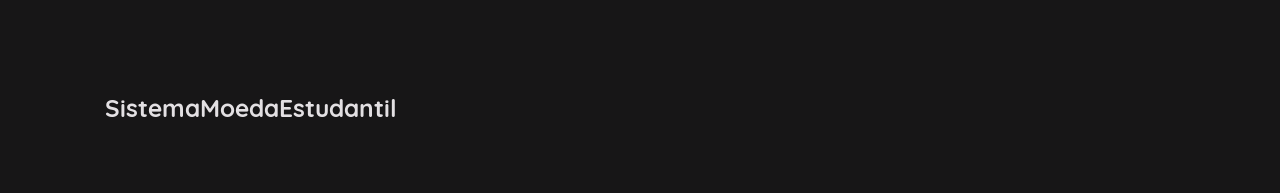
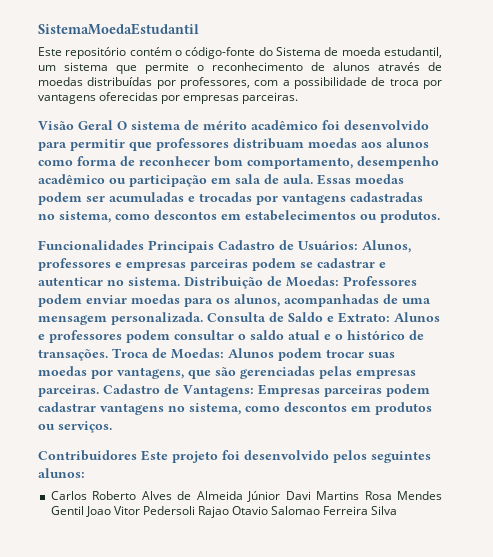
(397, 108) none -> [38,47,442,59] [38,62,442,74] [38,77,442,89] [38,92,299,104] [38,120,429,130] [38,138,429,151] [38,156,439,169] [38,174,404,187] [38,192,423,205] [38,210,440,223] [38,240,411,253] [38,258,386,271] [38,276,417,289] [38,294,431,307] [38,312,440,325] [38,330,424,343] [38,348,395,361] [38,366,416,379] [38,384,430,397] [38,402,432,415] [38,421,112,433] [38,450,431,463] [38,468,85,478] [50,491,442,502] [50,506,398,518] // Este repositório contém o código-fonte do Sistema de moeda estudantil, um sistema que permite o reconhecimento de alunos através de moedas distribuídas por professores, com a possibilidade de troca por vantagens oferecidas por empresas parceiras. // Visão Geral O sistema de mérito acadêmico foi desenvolvido para permitir que professores distribuam moedas aos alunos como forma de reconhecer bom comportamento, desempenho acadêmico ou participação em sala de aula. Essas moedas podem ser acumuladas e trocadas por vantagens cadastradas no sistema, como descontos em estabelecimentos ou produtos. // Funcionalidades Principais Cadastro de Usuários: Alunos, professores e empresas parceiras podem se cadastrar e autenticar no sistema. Distribuição de Moedas: Professores podem enviar moedas para os alunos, acompanhadas de uma mensagem personalizada. Consulta de Saldo e Extrato: Alunos e professores podem consultar o saldo atual e o histórico de transações. Troca de Moedas: Alunos podem trocar suas moedas por vantagens, que são gerenciadas pelas empresas parceiras. Cadastro de Vantagens: Empresas parceiras podem cadastrar vantagens no sistema, como descontos em produtos ou serviços. // Contribuidores Este projeto foi desenvolvido pelos seguintes alunos: // Carlos Roberto Alves de Almeida Júnior Davi Martins Rosa Mendes Gentil Joao Vitor Pedersoli Rajao Otavio Salomao Ferreira Silva

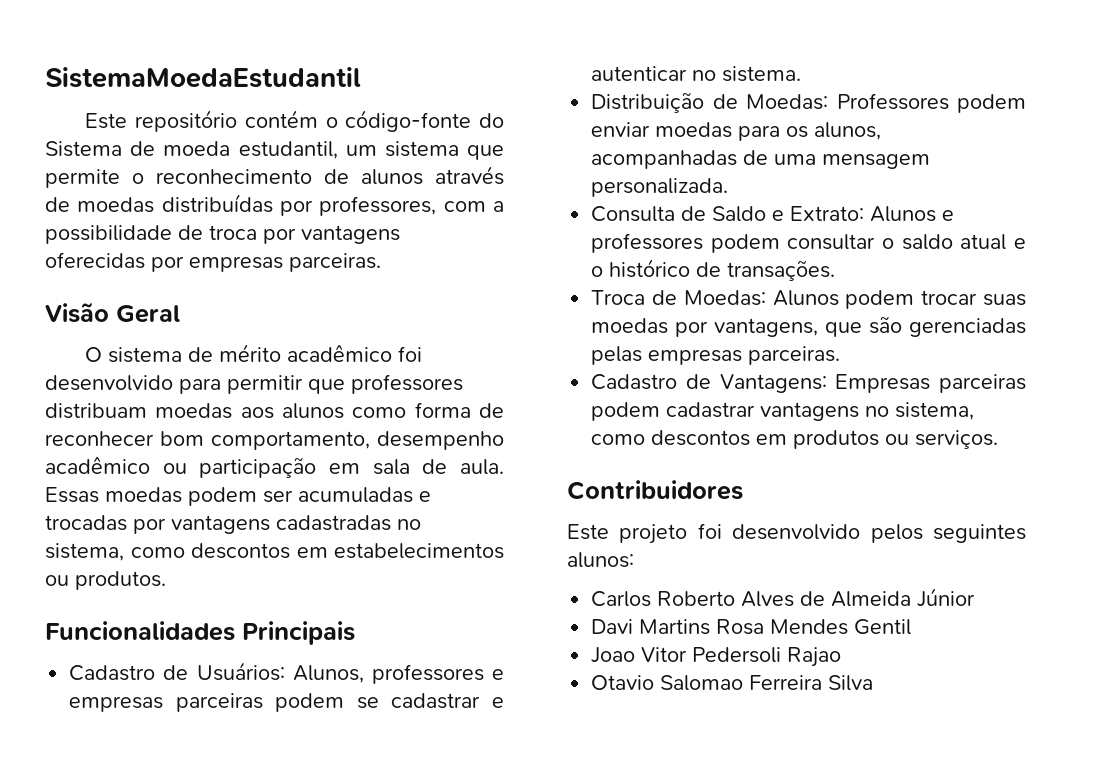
(113, 125) none -> (180, 314) //
(214, 246) none -> (355, 633) //
(180, 281) none -> (802, 74) //
(203, 318) none -> (729, 187) //
(108, 355) none -> (836, 270) //
(99, 391) none -> (841, 355) //
(137, 455) none -> (743, 490) //
(281, 496) none -> (976, 597) //
(84, 510) none -> (912, 627) //
(230, 512) none -> (842, 657) //

